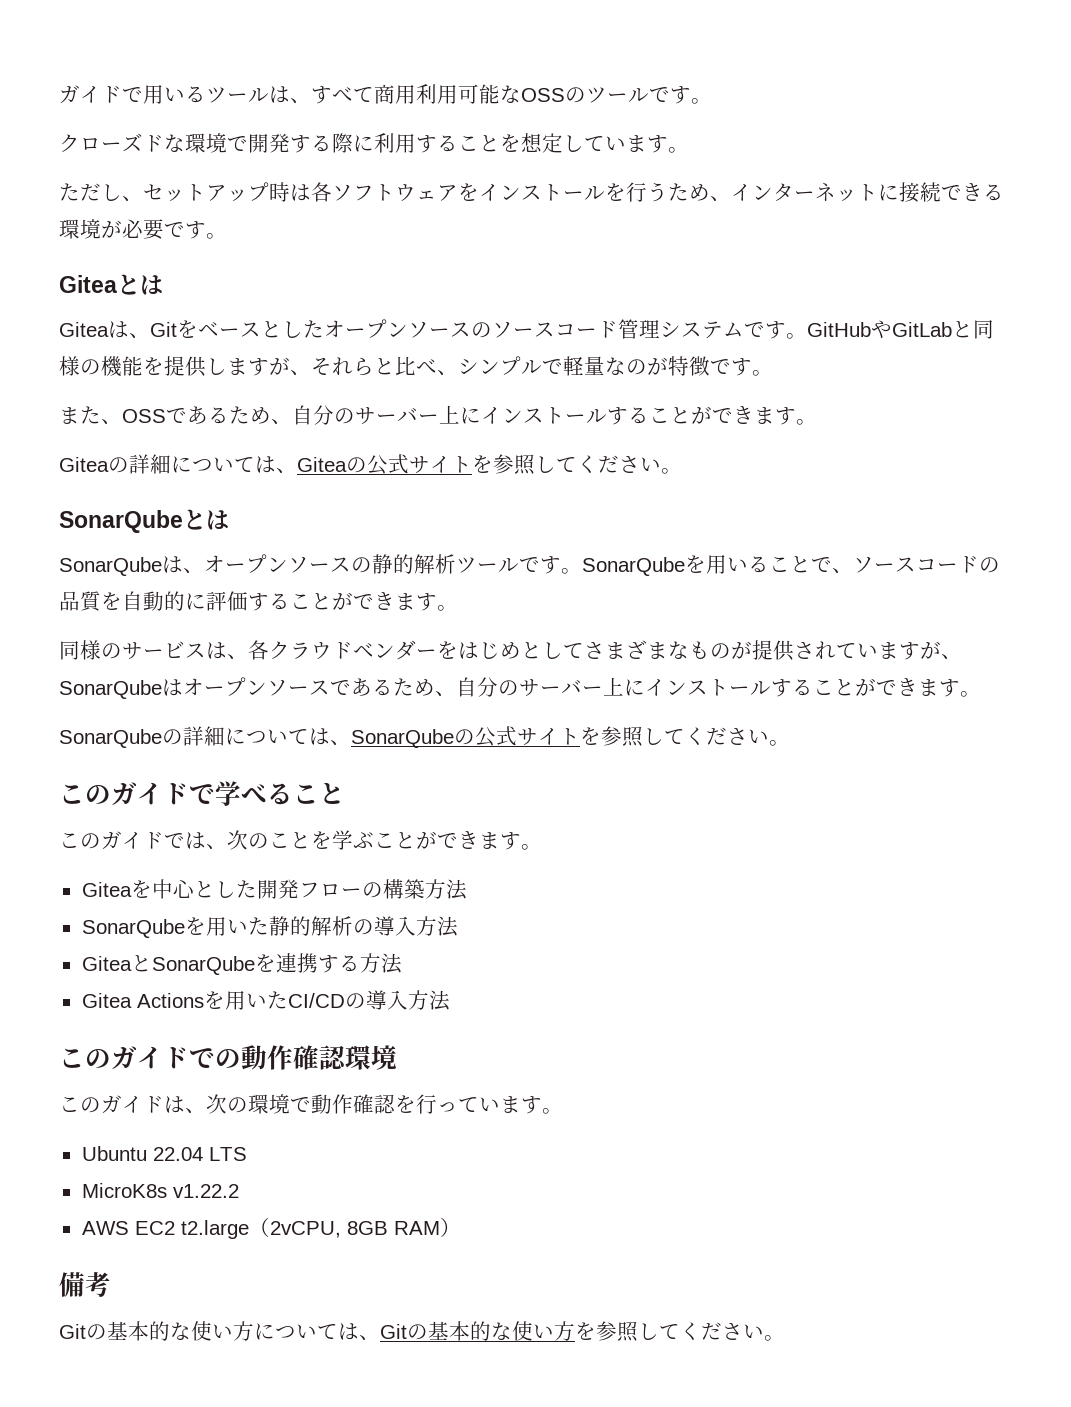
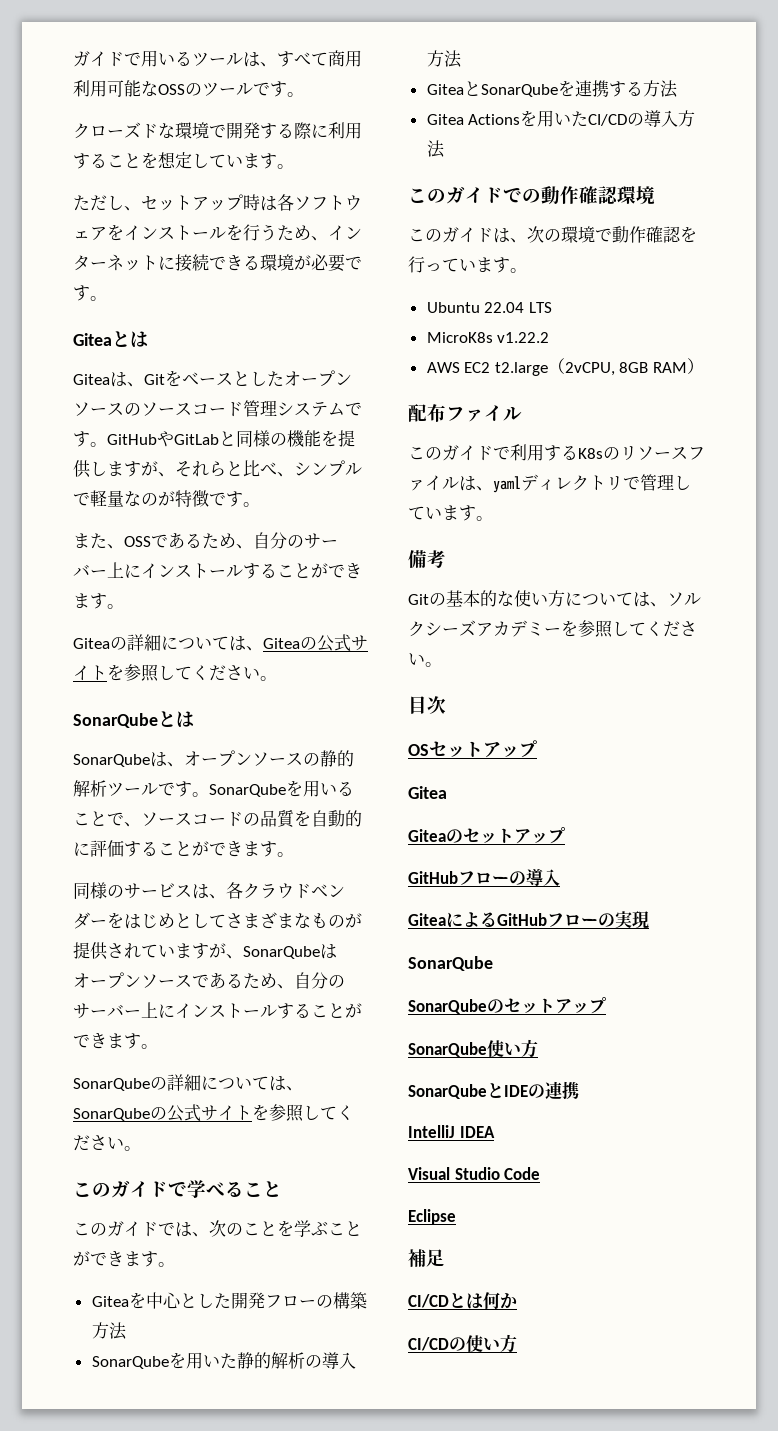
(461, 1227) none -> [408,404,522,422] [408,444,705,461] [408,474,691,493] [408,505,493,521] // 配布ファイル // このガイドで利用するK8sのリソースファイルは、yamlディレクトリで管理しています。
[380,1321,785,1342] Gitの基本的な使い方を参照してください。 -> [667,592,701,606] [408,620,697,638] [408,653,442,667] [408,696,446,714] [408,740,537,758] [408,786,447,799] [408,827,565,844] [408,869,560,886] [408,911,649,929] [408,956,493,971] [408,997,606,1014] [408,1039,538,1058] [408,1081,579,1100] [408,1125,495,1138] [408,1167,541,1180] [408,1209,456,1225] [408,1249,444,1267] [408,1292,517,1309] [408,1334,517,1353] ソルクシーズアカデミーを参照してください。 // 目次 // OSセットアップ // Gitea // Giteaのセットアップ // GitHubフローの導入 // GiteaによるGitHubフローの実現 // SonarQube // SonarQubeのセットアップ // SonarQube使い方 // SonarQubeとIDEの連携 // IntelliJ IDEA // Visual Studio Code // Eclipse // 補足 // CI/CDとは何か // CI/CDの使い方

